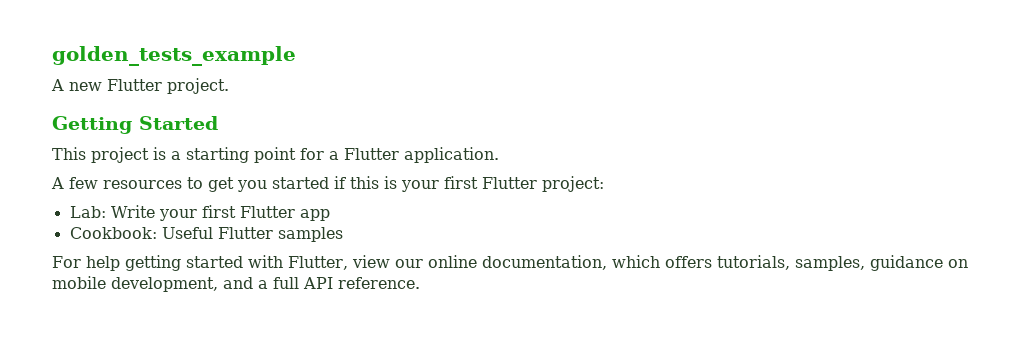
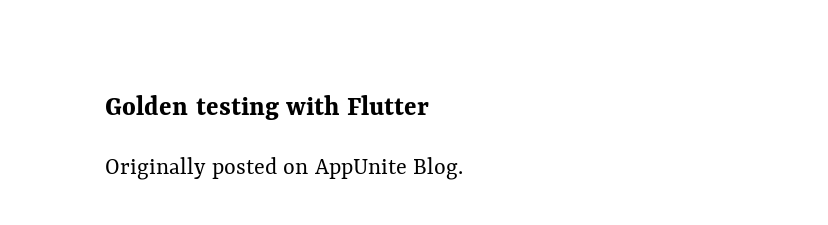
[52,46,296,66] [51,78,229,94] [52,116,218,134] [52,147,499,163] [51,176,604,192] [69,205,330,221] [69,227,343,242] [52,255,968,271] [52,276,420,292] golden_tests_example // A new Flutter project. // Getting Started // This project is a starting point for a Flutter application. // A few resources to get you started if this is your first Flutter project: // Lab: Write your first Flutter app // Cookbook: Useful Flutter samples // For help getting started with Flutter, view our online documentation, which offers tutorials, samples, guidance on mobile development, and a full API reference. -> [105,95,430,120] [105,157,464,180] Golden testing with Flutter // Originally posted on AppUnite Blog.

